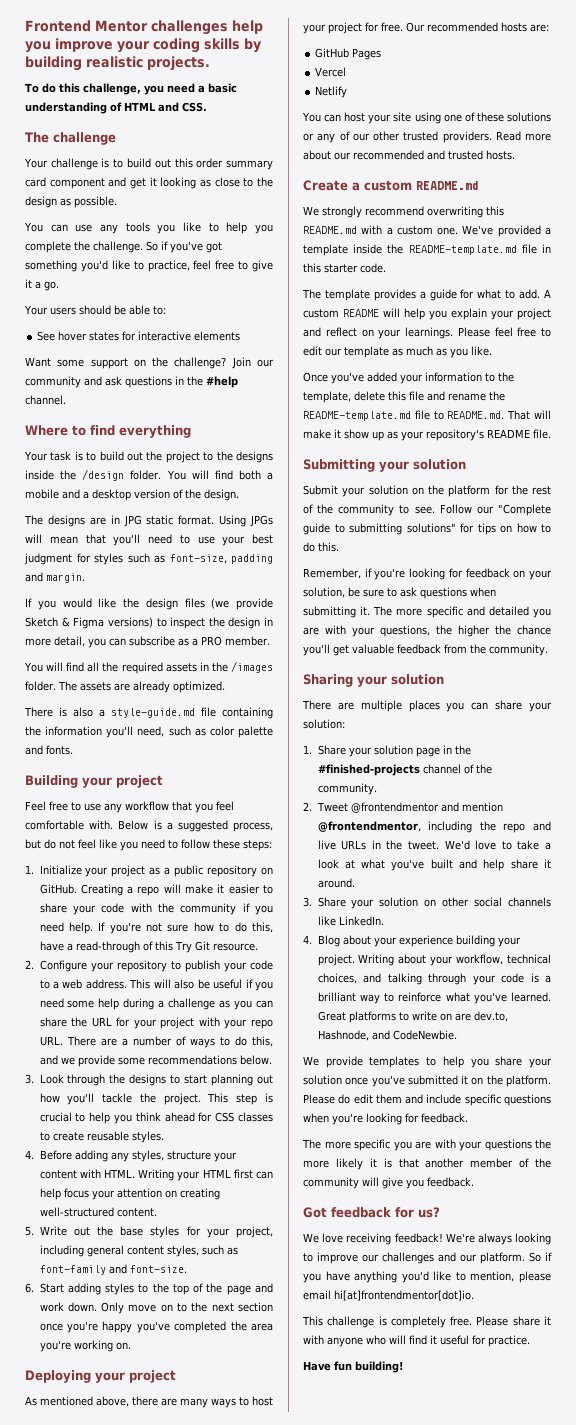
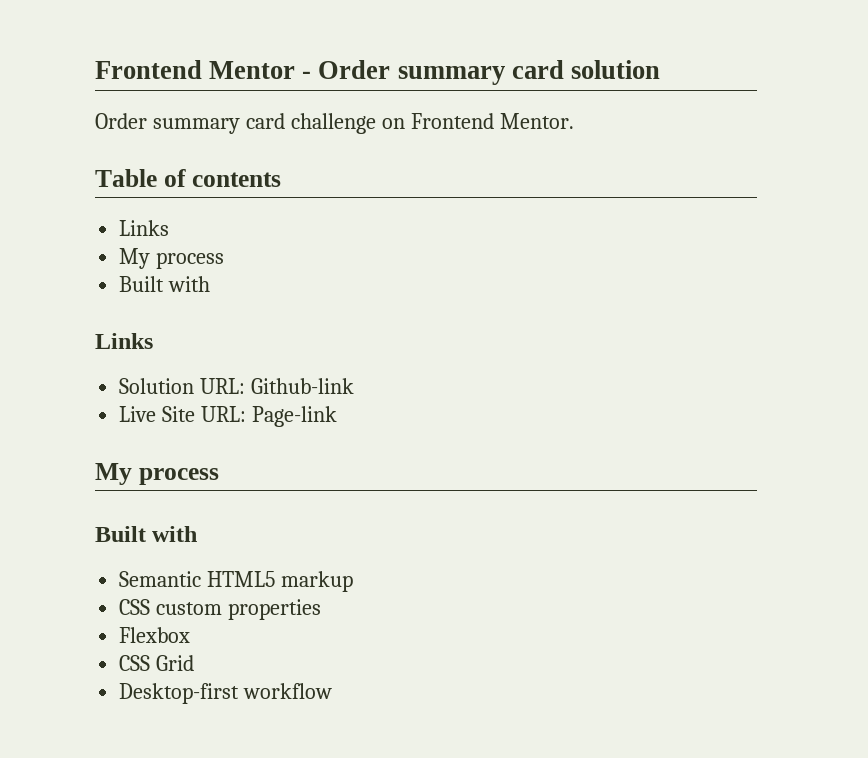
[151,20,263,35] [25,38,261,53] [25,56,210,71] [25,83,237,95] [25,102,207,114] [25,132,116,145] [24,158,273,170] [25,177,273,189] [25,196,117,208] [24,222,273,234] [25,241,222,253] [25,260,273,272] [25,279,59,291] [24,305,166,315] [37,331,241,341] [25,357,274,369] [25,376,238,388] [25,395,66,405] [25,425,191,438] [24,451,273,463] [25,469,273,481] [25,489,239,501] [24,515,273,527] [25,534,273,546] [24,553,273,565] [25,572,85,583] [25,598,273,610] [25,617,273,629] [25,636,270,648] [24,661,273,674] [25,681,225,693] [24,707,273,719] [25,726,273,738] [25,745,73,755] [25,775,163,788] [25,801,234,813] [25,820,273,832] [25,839,272,851] [25,865,273,877] [39,884,273,896] [39,903,273,915] [39,922,273,934] [39,941,258,953] [25,960,273,972] [39,979,273,991] [39,998,273,1010] [39,1017,273,1029] [39,1036,274,1048] [39,1055,272,1067] [25,1074,273,1086] [39,1093,273,1105] [39,1112,273,1124] [39,1131,164,1143] [25,1150,237,1162] [39,1169,273,1181] [39,1188,220,1200] [39,1207,157,1217] [25,1226,273,1238] [39,1245,238,1257] [39,1264,187,1275] [25,1283,273,1295] [39,1302,273,1314] [39,1321,273,1333] [39,1340,131,1352] [25,1370,176,1383] [25,1396,273,1408] [303,22,549,34] [315,48,382,60] [315,67,347,77] [315,86,348,98] [302,112,551,124] [303,131,551,143] [303,150,515,160] [303,180,479,191] [303,206,504,218] [303,225,551,237] [303,244,551,256] [303,263,386,273] [302,289,551,301] [303,308,551,320] [303,327,551,339] [303,346,492,358] [303,372,514,384] [303,391,505,403] [303,410,551,421] [303,429,551,441] [303,459,466,472] [303,485,551,497] [303,504,551,516] [303,523,551,535] [303,542,339,552] [303,568,552,580] [303,587,496,599] [303,606,551,618] [303,625,551,637] [303,644,548,656] [303,674,444,687] [302,700,552,712] [303,719,345,729] [303,745,471,757] [317,764,492,776] [317,783,377,795] [303,802,503,813] [317,821,551,833] [317,840,551,850] [317,859,551,871] [317,878,355,888] [303,897,551,909] [317,916,384,926] [303,935,521,947] [317,954,551,966] [317,973,551,985] [317,992,551,1004] [317,1011,508,1023] [317,1030,457,1041] [303,1056,552,1068] [303,1075,551,1087] [303,1094,551,1106] [303,1113,468,1125] [302,1139,551,1151] [303,1158,551,1170] [303,1177,474,1189] [303,1207,440,1218] [303,1233,551,1245] [303,1252,552,1264] [303,1271,551,1283] [303,1290,474,1301] [302,1316,551,1328] [303,1335,530,1347] [303,1361,404,1373] challenges help you improve your coding skills by building realistic projects. // To do this challenge, you need a basic understanding of HTML and CSS. // The challenge // Your challenge is to build out this order summary card component and get it looking as close to the design as possible. // You can use any tools you like to help you complete the challenge. So if you've got something you'd like to practice, feel free to give it a go. // Your users should be able to: // See hover states for interactive elements // Want some support on the challenge? Join our community and ask questions in the #help channel. // Where to find everything // Your task is to build out the project to the designs inside the /design folder. You will find both a mobile and a desktop version of the design. // The designs are in JPG static format. Using JPGs will mean that you'll need to use your best judgment for styles such as font-size, padding and margin. // If you would like the design files (we provide Sketch & Figma versions) to inspect the design in more detail, you can subscribe as a PRO member. // You will find all the required assets in the /images folder. The assets are already optimized. // There is also a style-guide.md file containing the information you'll need, such as color palette and fonts. // Building your project // Feel free to use any workflow that you feel comfortable with. Below is a suggested process, but do not feel like you need to follow these steps: // 1. Initialize your project as a public repository on GitHub. Creating a repo will make it easier to share your code with the community if you need help. If you're not sure how to do this, have a read-through of this Try Git resource. // 2. Configure your repository to publish your code to a web address. This will also be useful if you need some help during a challenge as you can share the URL for your project with your repo URL. There are a number of ways to do this, and we provide some recommendations below. // 3. Look through the designs to start planning out how you'll tackle the project. This step is crucial to help you think ahead for CSS classes to create reusable styles. // 4. Before adding any styles, structure your content with HTML. Writing your HTML first can help focus your attention on creating well-structured content. // 5. Write out the base styles for your project, including general content styles, such as font-family and font-size. // 6. Start adding styles to the top of the page and work down. Only move on to the next section once you're happy you've completed the area you're working on. // Deploying your project // As mentioned above, there are many ways to host your project for free. Our recommended hosts are: // GitHub Pages // Vercel // Netlify // You can host your site using one of these solutions or any of our other trusted providers. Read more about our recommended and trusted hosts. // Create a custom README.md // We strongly recommend overwriting this README.md with a custom one. We've provided a template inside the README-template.md file in this starter code. // The template provides a guide for what to add. A custom README will help you explain your project and reflect on your learnings. Please feel free to edit our template as much as you like. // Once you've added your information to the template, delete this file and rename the README-template.md file to README.md. That will make it show up as your repository's README file. // Submitting your solution // Submit your solution on the platform for the rest of the community to see. Follow our "Complete guide to submitting solutions" for tips on how to do this. // Remember, if you're looking for feedback on your solution, be sure to ask questions when submitting it. The more specific and detailed you are with your questions, the higher the chance you'll get valuable feedback from the community. // Sharing your solution // There are multiple places you can share your solution: // 1. Share your solution page in the #finished-projects channel of the community. // 2. Tweet @frontendmentor and mention @frontendmentor, including the repo and live URLs in the tweet. We'd love to take a look at what you've built and help share it around. // 3. Share your solution on other social channels like LinkedIn. // 4. Blog about your experience building your project. Writing about your workflow, technical choices, and talking through your code is a brilliant way to reinforce what you've learned. Great platforms to write on are dev.to, Hashnode, and CodeNewbie. // We provide templates to help you share your solution once you've submitted it on the platform. Please do edit them and include specific questions when you're looking for feedback. // The more specific you are with your questions the more likely it is that another member of the community will give you feedback. // Got feedback for us? // We love receiving feedback! We're always looking to improve our challenges and our platform. So if you have anything you'd like to mention, please email hi[at]frontendmentor[dot]io. // This challenge is completely free. Please share it with anyone who will find it useful for practice. // Have fun building! -> [302,60,660,85] [95,113,574,134] [95,169,281,187] [119,220,170,236] [119,248,225,269] [119,276,211,292] [95,333,153,349] [119,378,355,394] [119,406,338,427] [95,463,219,485] [95,526,198,542] [119,571,354,592] [119,599,322,620] [119,627,191,643] [119,655,195,671] [119,683,333,704] - Order summary card solution // Order summary card challenge on Frontend Mentor. // Table of contents // Links // My process // Built with // Links // Solution URL: Github-link // Live Site URL: Page-link // My process // Built with // Semantic HTML5 markup // CSS custom properties // Flexbox // CSS Grid // Desktop-first workflow

